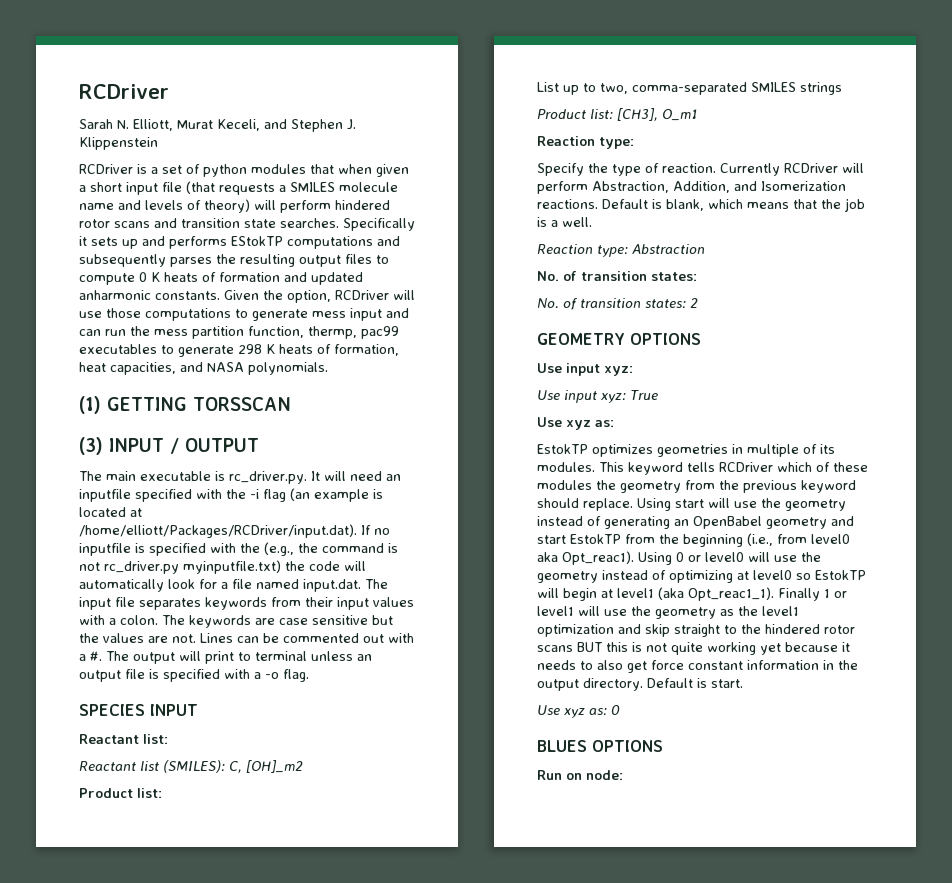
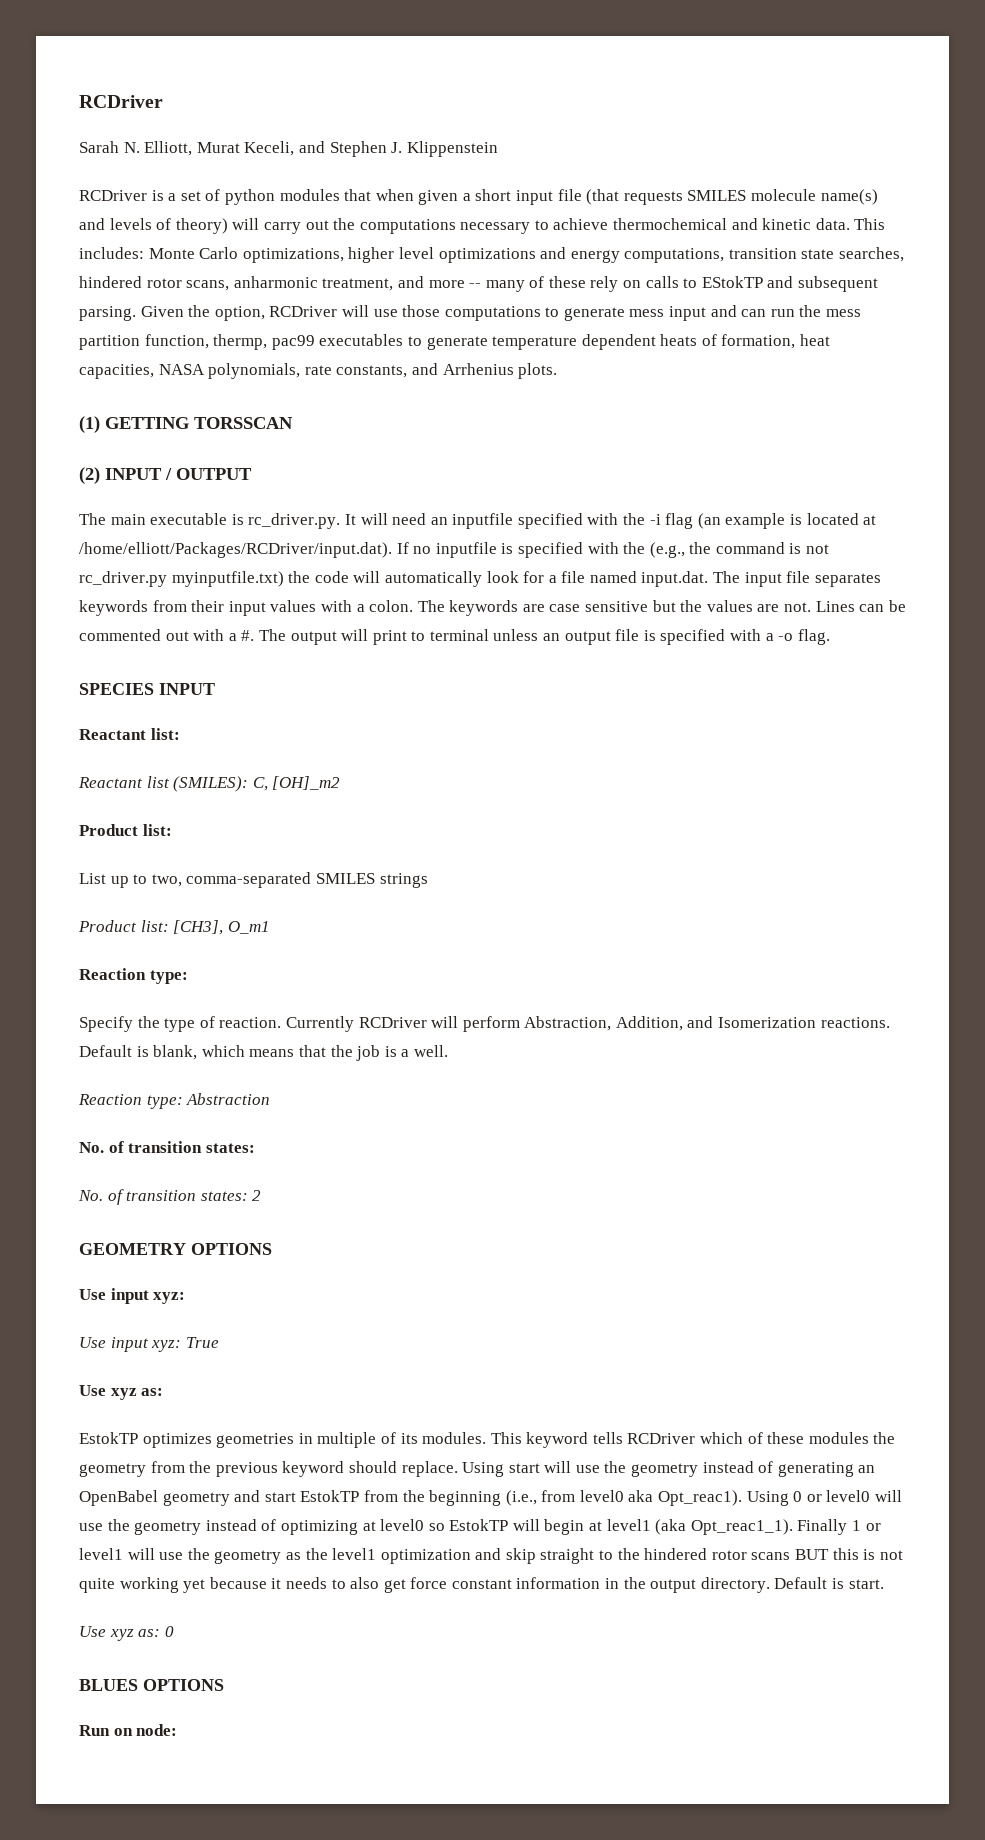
[279,185,286,192] a -> (683, 198) none
[79,203,114,210] name -> [820,189,878,205] name(s)
[280,200,390,213] [79,218,415,231] [79,236,400,249] [79,254,389,267] [79,272,363,285] [79,290,220,300] perform hindered rotor scans and transition state searches. Specifically it sets up and performs EStokTP computations and subsequently parses the resulting output files to compute 0 K heats of formation and updated anharmonic constants. -> [263,218,886,234] [79,247,905,263] [79,276,879,292] [79,306,136,321] carry out the computations necessary to achieve thermochemical and kinetic data. This includes: Monte Carlo optimizations, higher level optimizations and energy computations, transition state searches, hindered rotor scans, anharmonic treatment, and more -- many of these rely on calls to EStokTP and subsequent parsing.
[238,344,275,354] 298 K -> [492,334,656,350] temperature dependent
[180,362,328,375] and NASA polynomials. -> [158,363,558,379] NASA polynomials, rate constants, and Arrhenius plots.
[79,437,103,455] (3) -> [79,467,100,484] (2)

